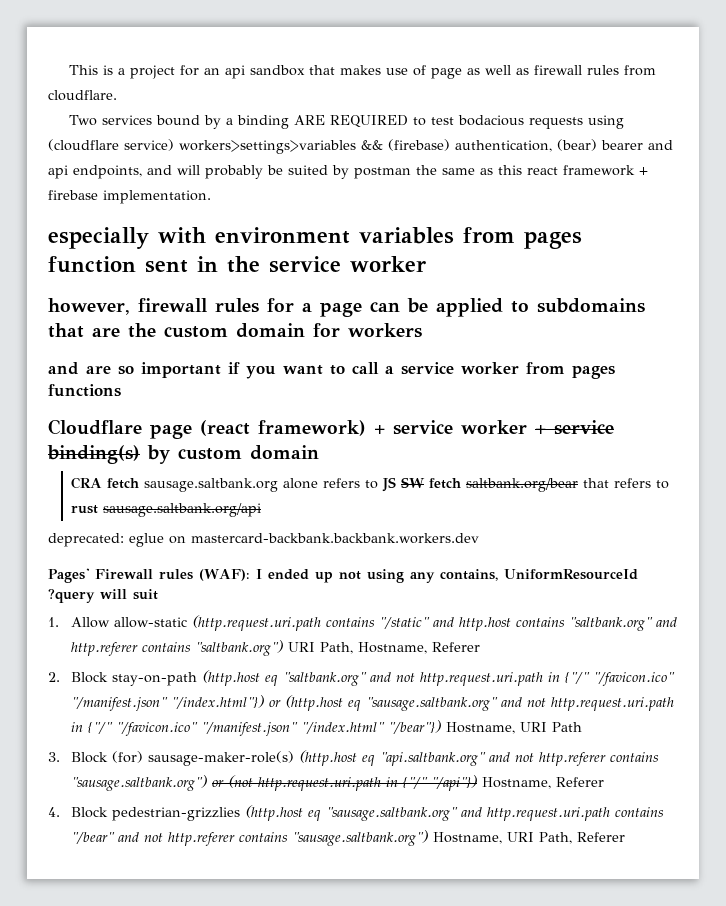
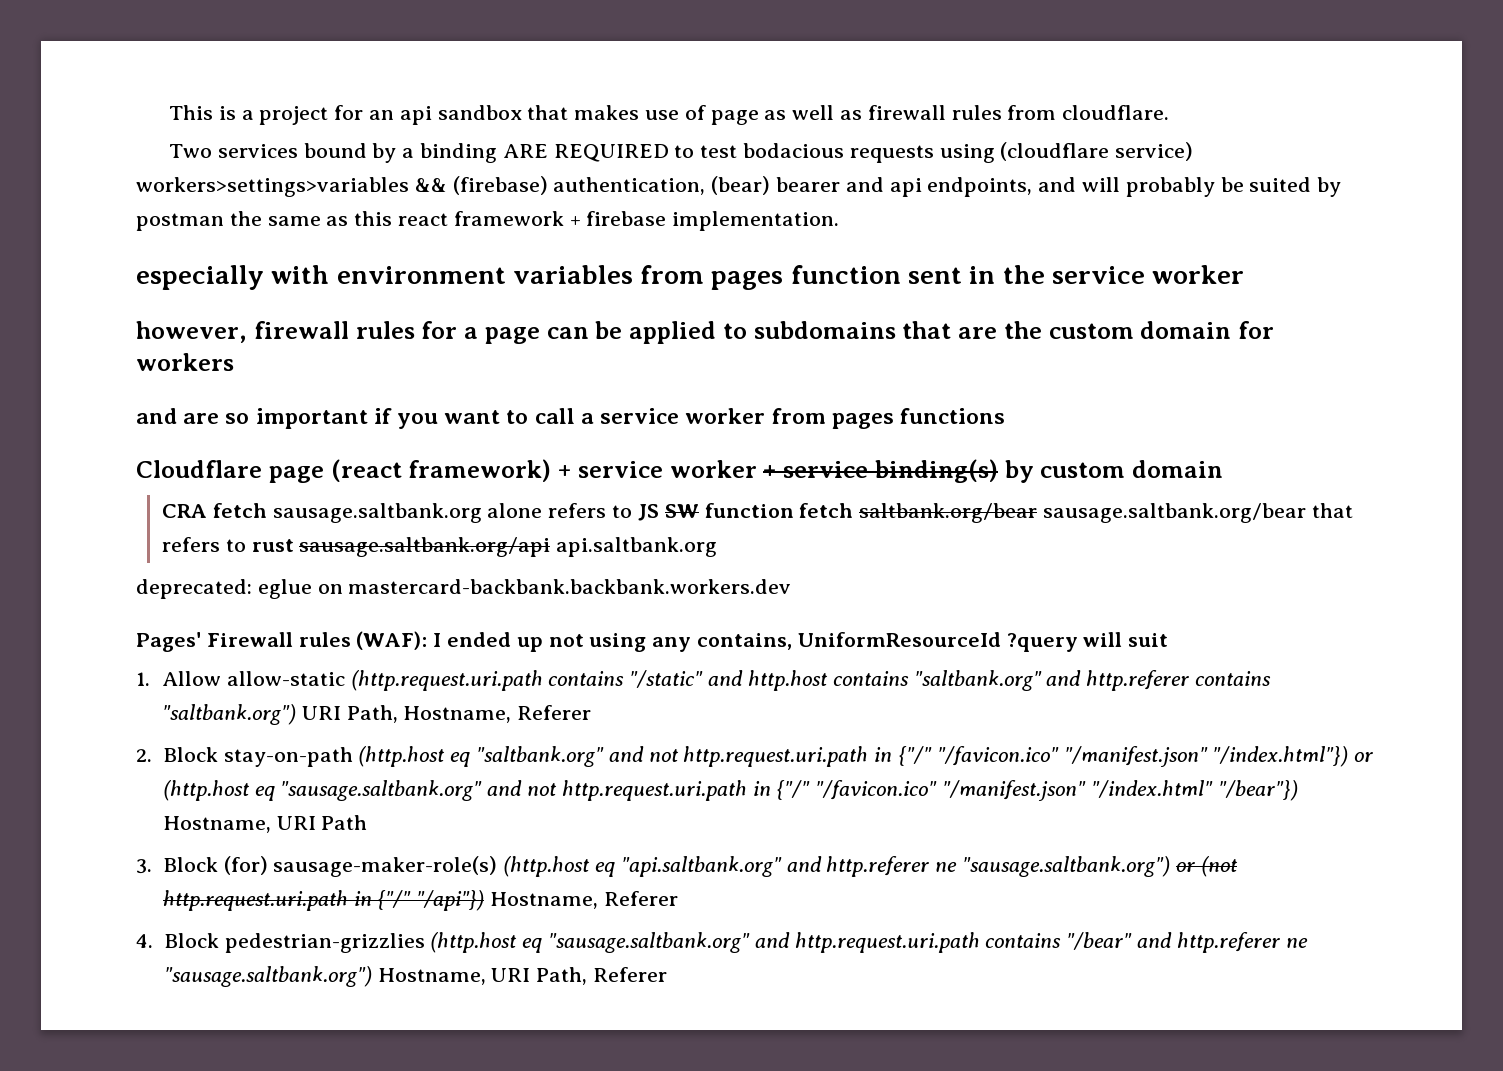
(426, 482) none -> [704,503,794,518] function
(579, 485) none -> [1042,503,1306,523] sausage.saltbank.org/bear
(262, 510) none -> [556,537,718,557] api.saltbank.org
[515,752,660,766] not http.referer contains -> [826,856,958,877] http.referer ne
[144,832,289,846] not http.referer contains -> [1176,932,1308,953] http.referer ne

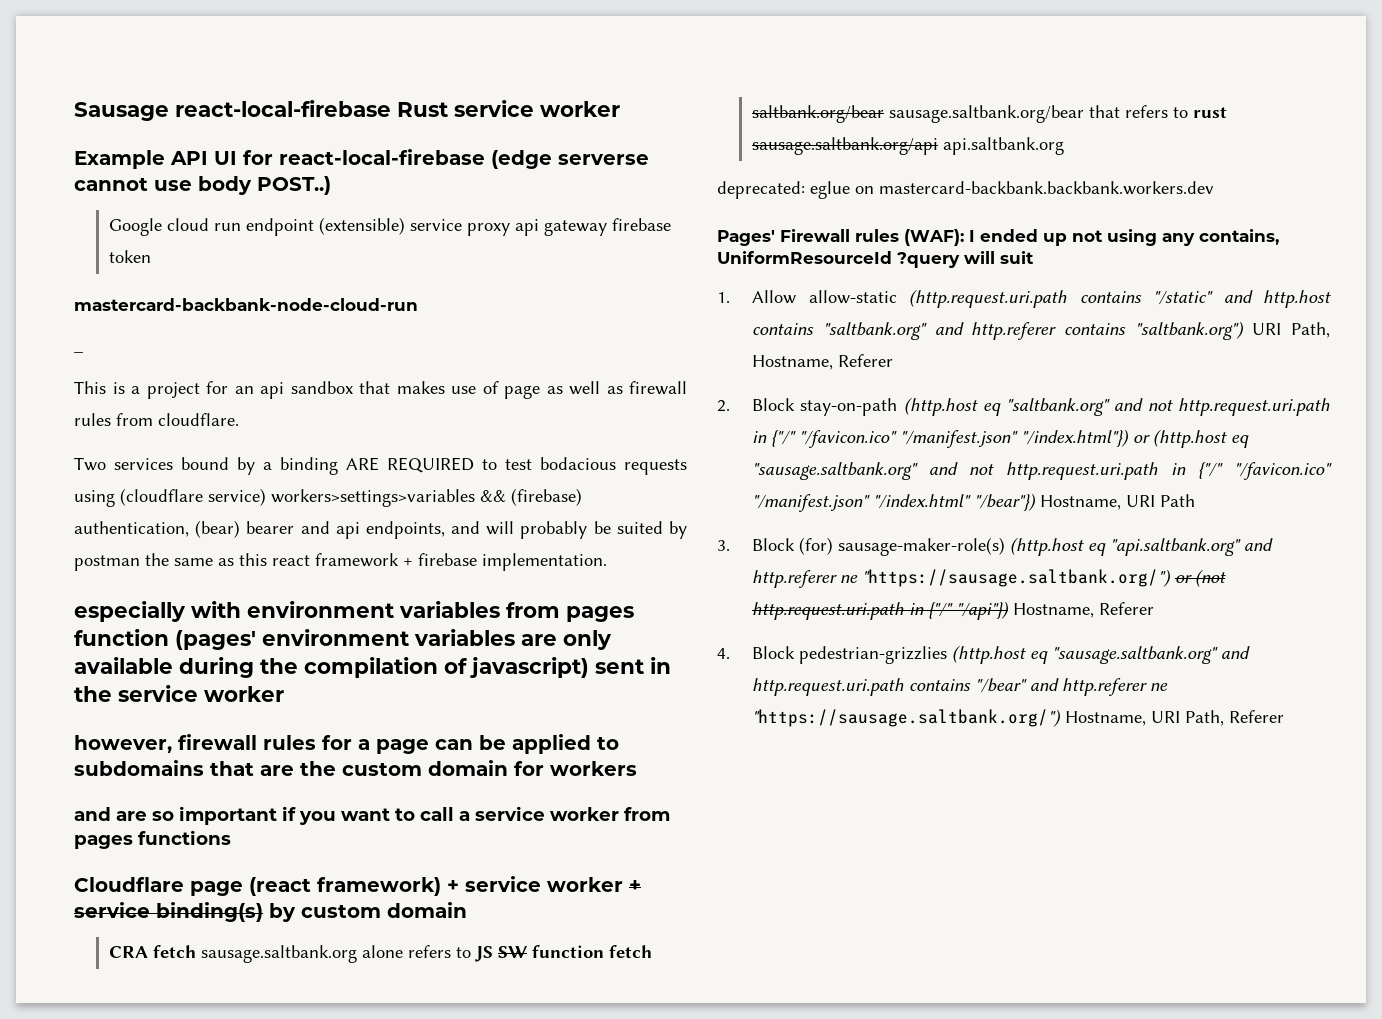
(168, 112) none -> [74,100,620,121] [74,149,649,169] [74,176,331,195] [109,217,672,236] [109,250,152,263] [74,298,418,311] [74,350,83,353] Sausage react-local-firebase Rust service worker // Example API UI for react-local-firebase (edge serverse cannot use body POST..) // Google cloud run endpoint (extensible) service proxy api gateway firebase token // mastercard-backbank-node-cloud-run // _ //
(901, 274) none -> [175,629,612,650] [74,657,589,678] (pages' environment variables are only available during the compilation of javascript)
[961,856,1170,877] "sausage.saltbank.org") -> [862,569,1172,587] "https://sausage.saltbank.org/")
[163,966,372,987] "sausage.saltbank.org") -> [752,709,1062,727] "https://sausage.saltbank.org/")

